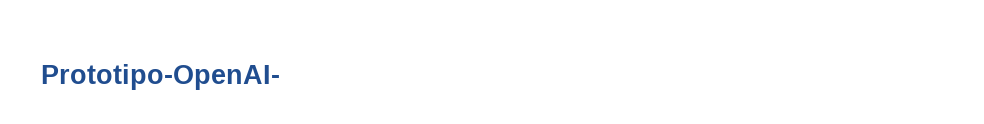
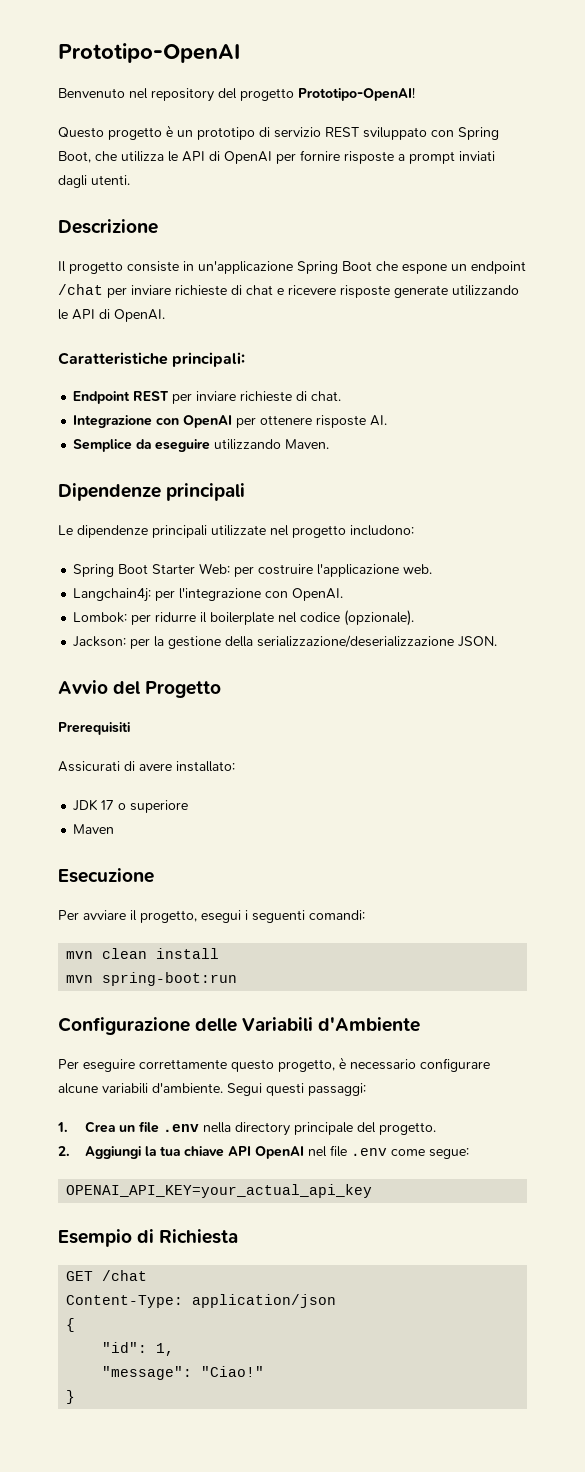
[41,64,280,90] Prototipo-OpenAI- -> [58,43,240,63] [58,87,415,102] [58,125,499,140] [58,150,495,164] [58,175,130,188] [58,219,158,234] [58,261,526,274] [58,284,519,298] [58,309,165,322] [58,352,246,367] [73,391,342,404] [73,415,388,428] [73,439,330,452] [58,483,246,501] [58,525,414,538] [73,563,433,577] [73,588,344,602] [73,610,415,626] [73,635,498,649] [58,680,222,698] [58,722,130,735] [58,761,235,772] [73,799,189,813] [73,824,115,834] [58,868,154,883] [58,910,365,923] [66,948,220,959] [66,972,238,986] [58,1017,421,1035] [58,1057,490,1072] [58,1083,366,1096] [57,1121,436,1136] [58,1145,469,1159] [66,1184,373,1198] [58,1229,239,1247] [66,1270,148,1281] [66,1294,337,1308] [66,1318,76,1332] [102,1342,175,1356] [102,1366,265,1380] [66,1390,76,1404] Prototipo-OpenAI // Benvenuto nel repository del progetto Prototipo-OpenAI! // Questo progetto è un prototipo di servizio REST sviluppato con Spring Boot, che utilizza le API di OpenAI per fornire risposte a prompt inviati dagli utenti. // Descrizione // Il progetto consiste in un'applicazione Spring Boot che espone un endpoint /chat per inviare richieste di chat e ricevere risposte generate utilizzando le API di OpenAI. // Caratteristiche principali: // Endpoint REST per inviare richieste di chat. // Integrazione con OpenAI per ottenere risposte AI. // Semplice da eseguire utilizzando Maven. // Dipendenze principali // Le dipendenze principali utilizzate nel progetto includono: // Spring Boot Starter Web: per costruire l'applicazione web. // Langchain4j: per l'integrazione con OpenAI. // Lombok: per ridurre il boilerplate nel codice (opzionale). // Jackson: per la gestione della serializzazione/deserializzazione JSON. // Avvio del Progetto // Prerequisiti // Assicurati di avere installato: // JDK 17 o superiore // Maven // Esecuzione // Per avviare il progetto, esegui i seguenti comandi: // mvn clean install // mvn spring-boot:run // Configurazione delle Variabili d'Ambiente // Per eseguire correttamente questo progetto, è necessario configurare alcune variabili d'ambiente. Segui questi passaggi: // 1. Crea un file .env nella directory principale del progetto. // 2. Aggiungi la tua chiave API OpenAI nel file .env come segue: // OPENAI_API_KEY=your_actual_api_key // Esempio di Richiesta // GET /chat // Content-Type: application/json // { // "id": 1, // "message": "Ciao!" // }

